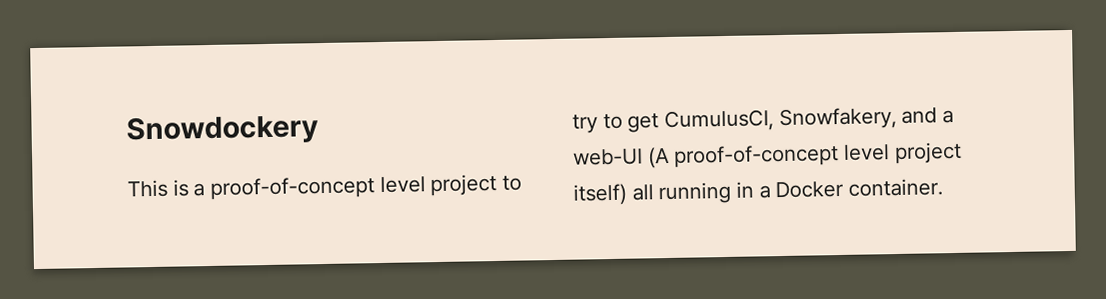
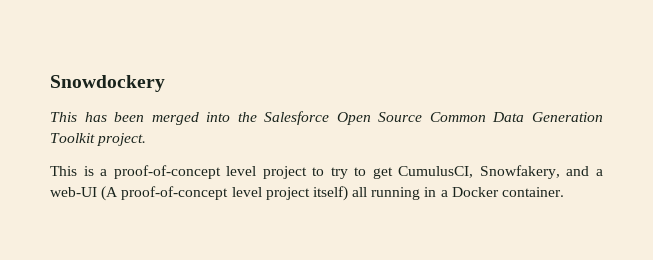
(319, 130) none -> [50,111,603,125] [50,133,147,146] // This has been merged into the Salesforce Open Source Common Data Generation Toolkit project.

